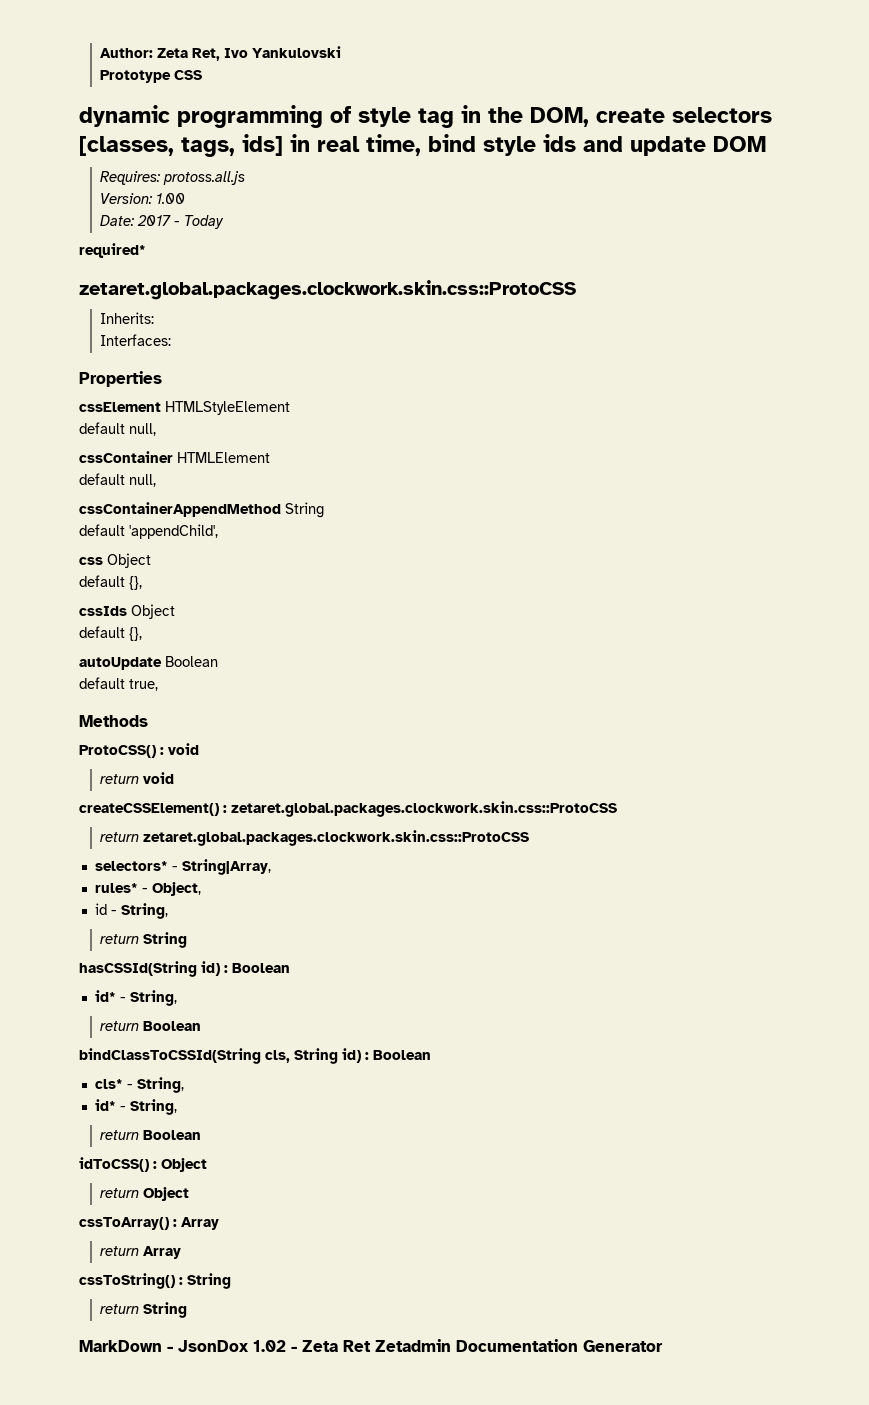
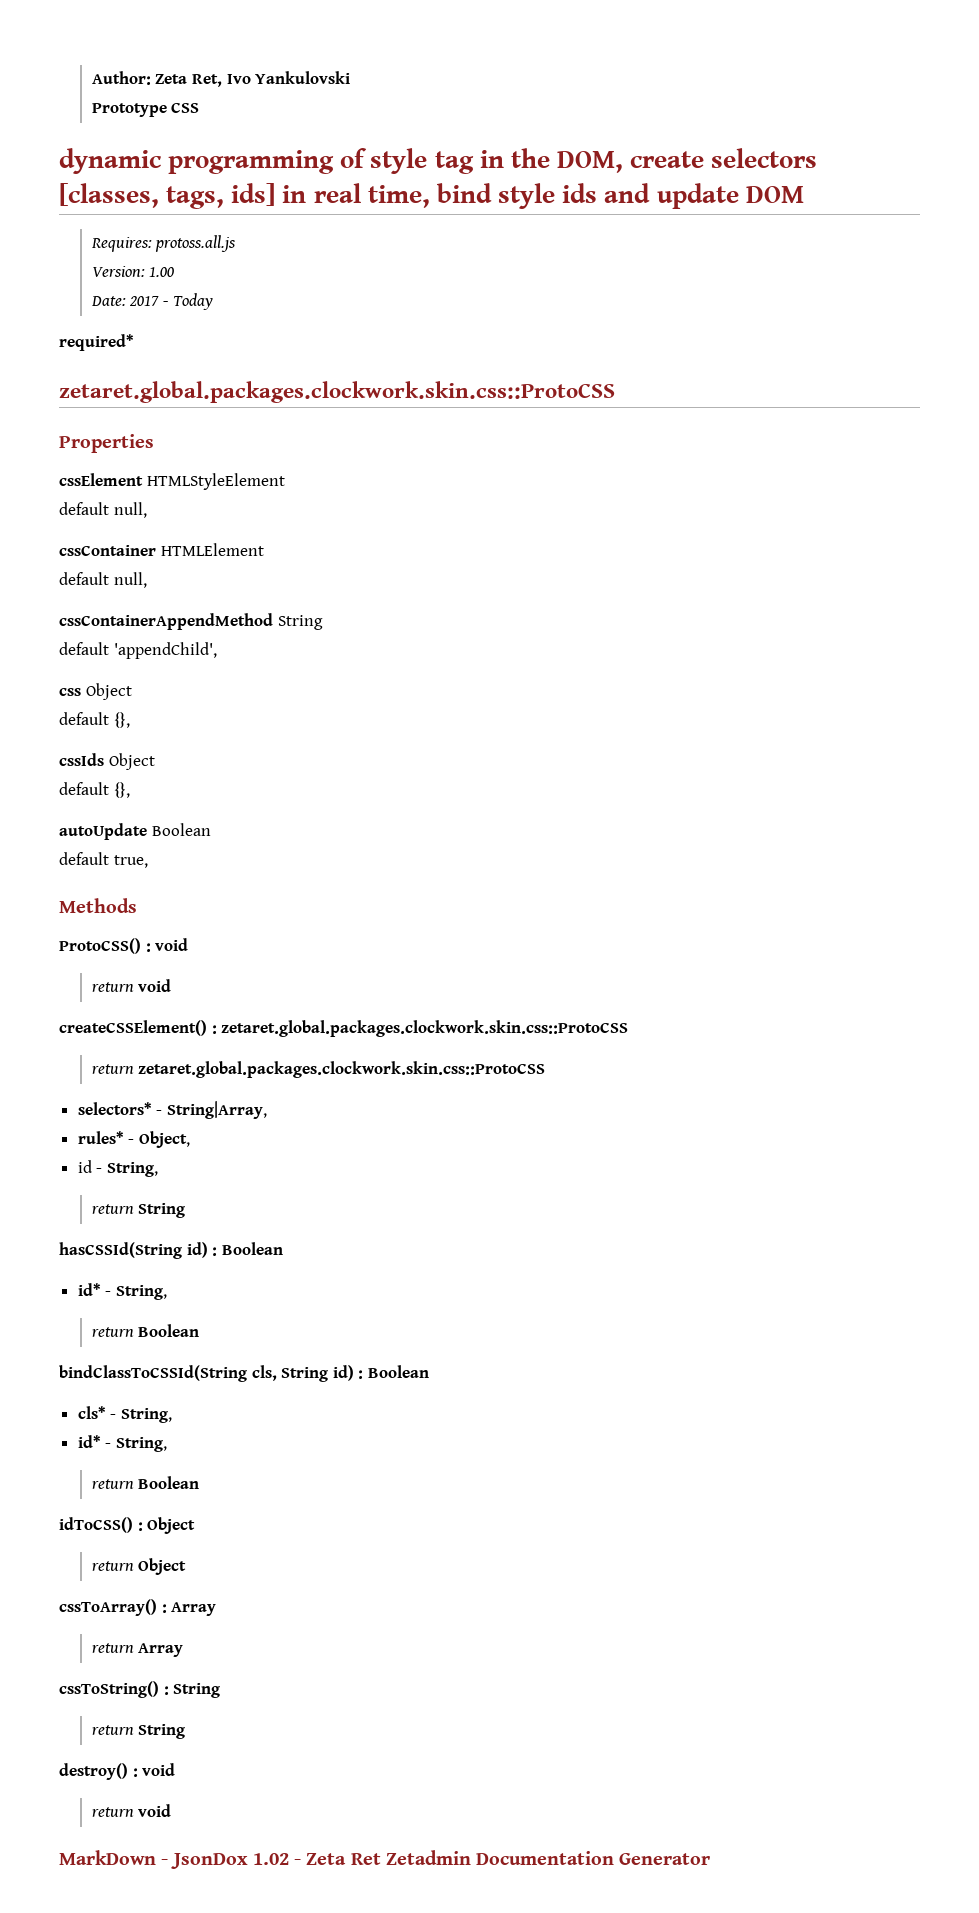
[99,312,154,324] [99,334,171,346] // Inherits: // Interfaces: -> (615, 392) none
(187, 1310) none -> [59,1763,176,1780] [91,1804,172,1817] // destroy() : void // return void

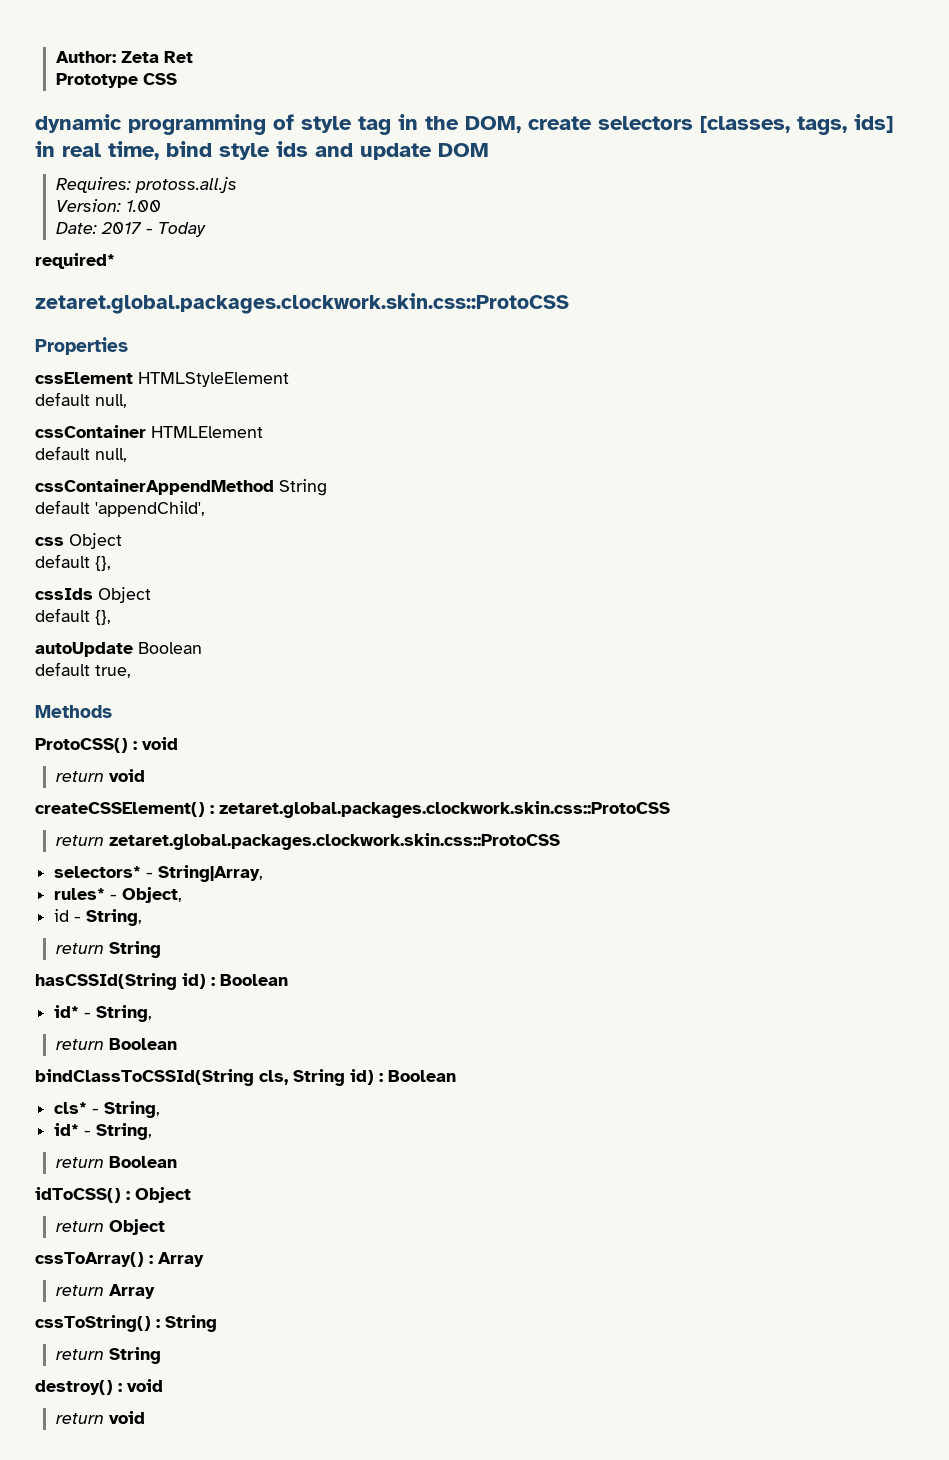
[191,71,351,87] Ret, Ivo Yankulovski -> [163,51,193,63] Ret
[59,1850,711,1869] // MarkDown - JsonDox 1.02 - Zeta Ret Zetadmin Documentation Generator -> (145, 1417) none

